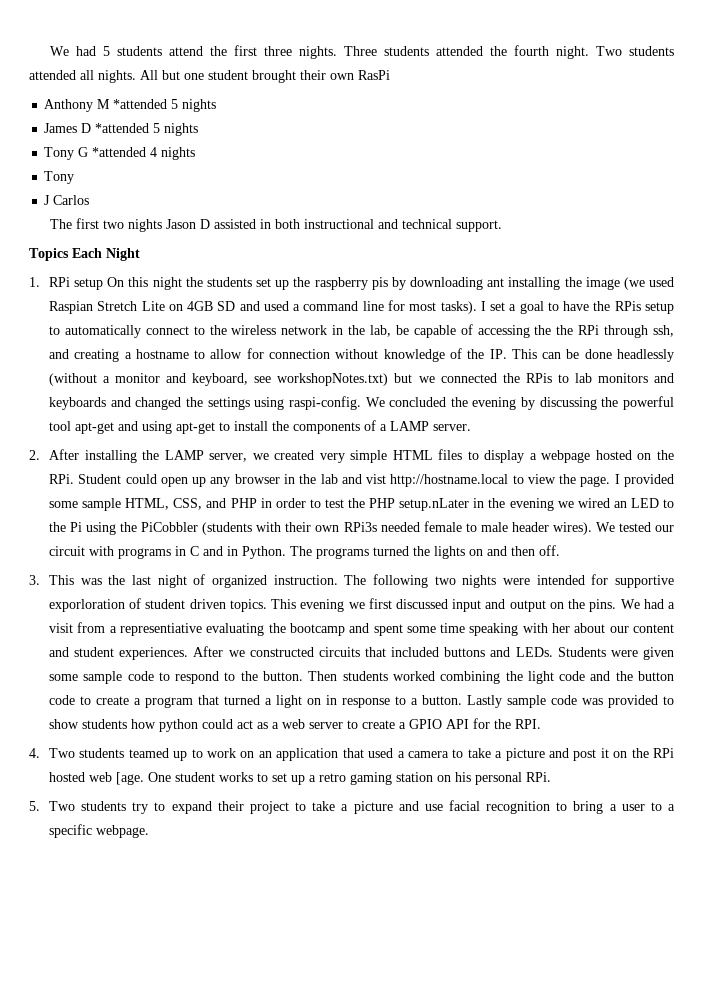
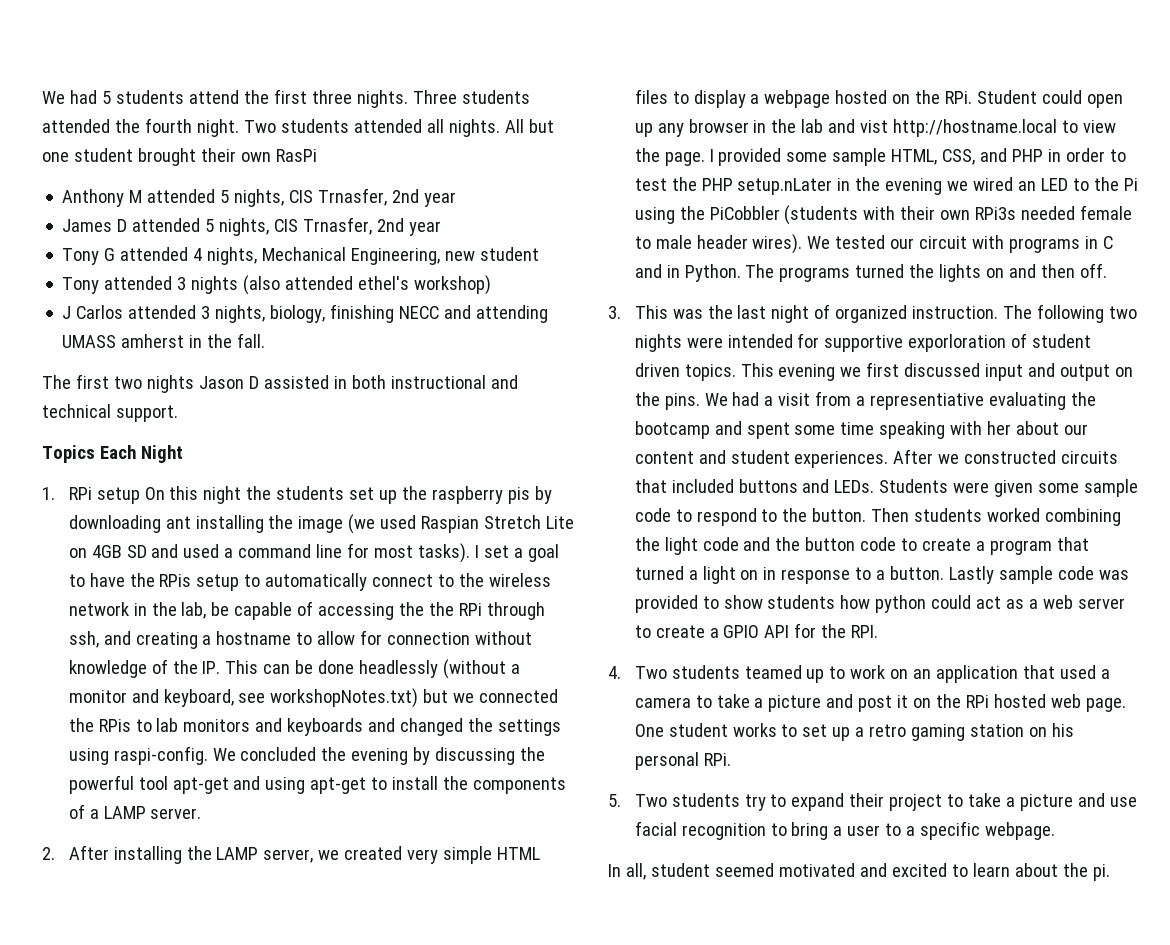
[113,99,217,112] [44,123,199,136] [44,147,196,160] [44,171,75,184] [44,195,90,205] *attended 5 nights // James D *attended 5 nights // Tony G *attended 4 nights // Tony // J Carlos -> [147,188,457,207] [62,217,442,236] [62,247,540,265] [62,275,492,295] [62,304,549,323] [62,333,266,348] attended 5 nights, CIS Trnasfer, 2nd year // James D attended 5 nights, CIS Trnasfer, 2nd year // Tony G attended 4 nights, Mechanical Engineering, new student // Tony attended 3 nights (also attended ethel's workshop) // J Carlos attended 3 nights, biology, finishing NECC and attending UMASS amherst in the fall.
[115,772,144,785] [age. -> [1086,698,1127,712] page.
(149, 831) none -> [608,863,1110,881] // In all, student seemed motivated and excited to learn about the pi.

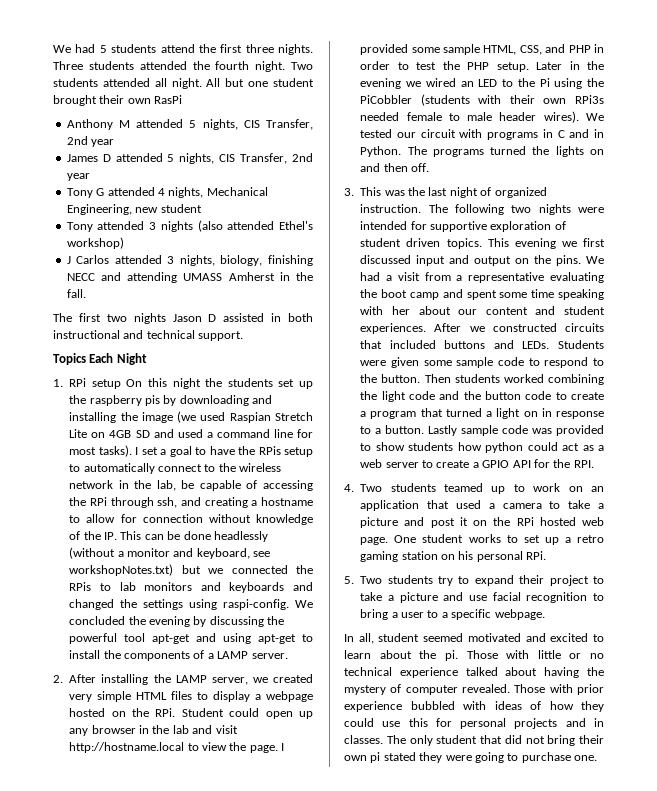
[448,119,500,137] nights. -> [171,78,202,89] night.
[318,188,388,206] Trnasfer, -> [266,119,313,130] Transfer,
[303,217,373,235] Trnasfer, -> [240,153,288,164] Transfer,
[358,276,410,290] ethel's -> [279,221,313,230] Ethel's
[121,334,185,348] amherst -> [228,272,275,281] Amherst
[165,516,191,529] ant -> [252,395,273,404] and
[429,602,455,616] the -> (87, 501) none
[860,120,889,133] vist -> [215,725,238,734] visit
[737,178,833,195] setup.nLater -> [496,62,563,72] setup. Later
[908,334,1007,352] exporloration -> [490,221,552,232] exploration
[870,393,985,410] representiative -> [468,272,545,283] representative
[634,421,710,439] bootcamp -> [381,289,439,300] boot camp
(1110, 872) none -> [466,650,604,659] [344,667,604,678] [344,684,604,695] [344,701,604,712] [344,718,604,729] [344,735,604,746] [344,752,597,763] Those with little or no technical experience talked about having the mystery of computer revealed. Those with prior experience bubbled with ideas of how they could use this for personal projects and in classes. The only student that did not bring their own pi stated they were going to purchase one.

